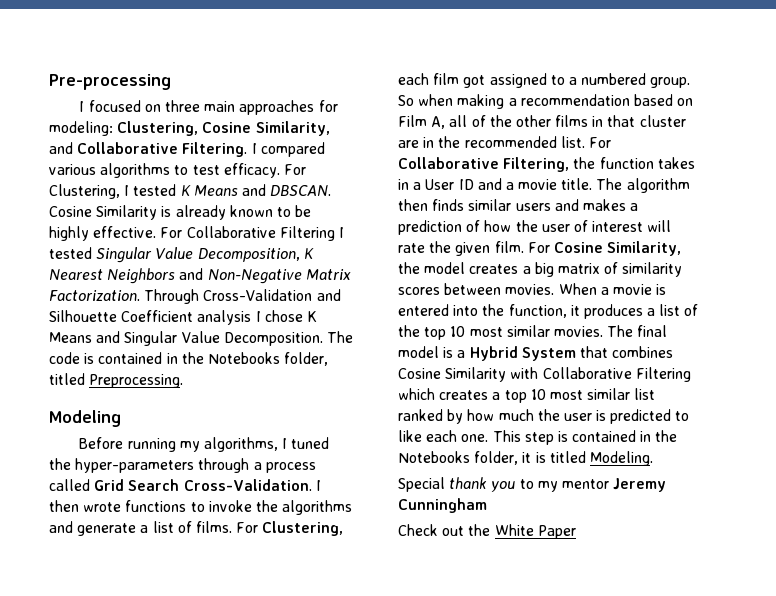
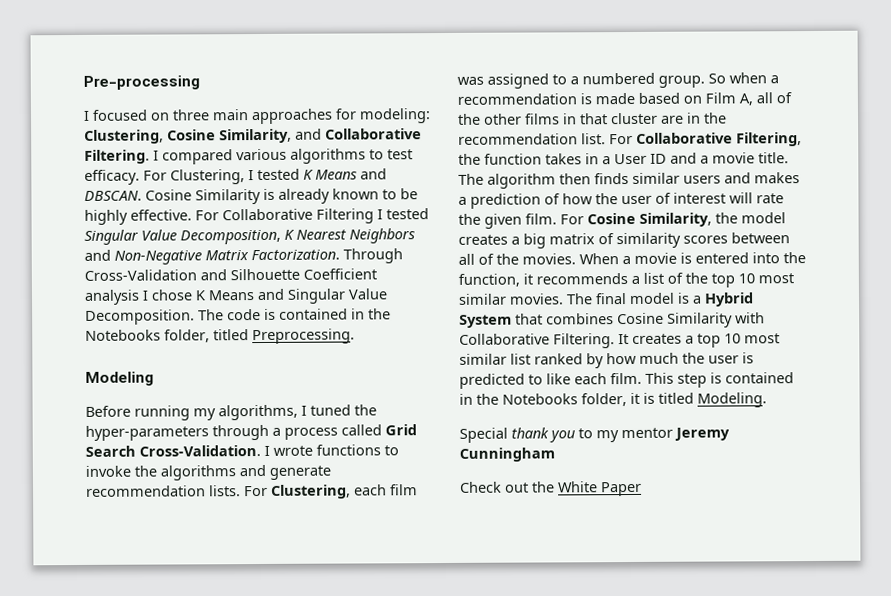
[49,500,79,512] then -> (270, 450) none
[140,521,232,533] a list of films. -> [86,485,241,497] recommendation lists.
[463,75,486,88] got -> [457,76,484,85] was
[457,94,505,109] making -> (767, 78) none
(630, 100) none -> [580,92,635,105] is made
[464,136,557,148] recommended -> [458,133,578,145] recommendation
(502, 289) none -> [458,253,519,265] all of the
[583,304,643,319] produces -> [536,273,628,285] recommends
[635,367,691,382] [398,388,435,400] Filtering which -> [553,333,629,349] Filtering. It
[461,434,489,442] one. -> [610,372,642,385] film.

